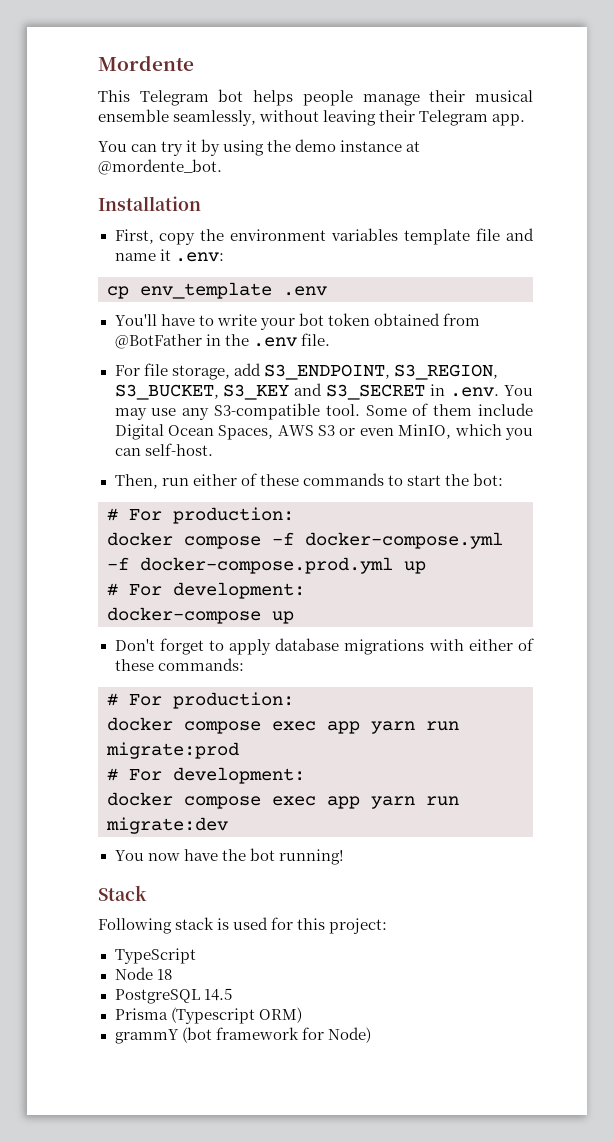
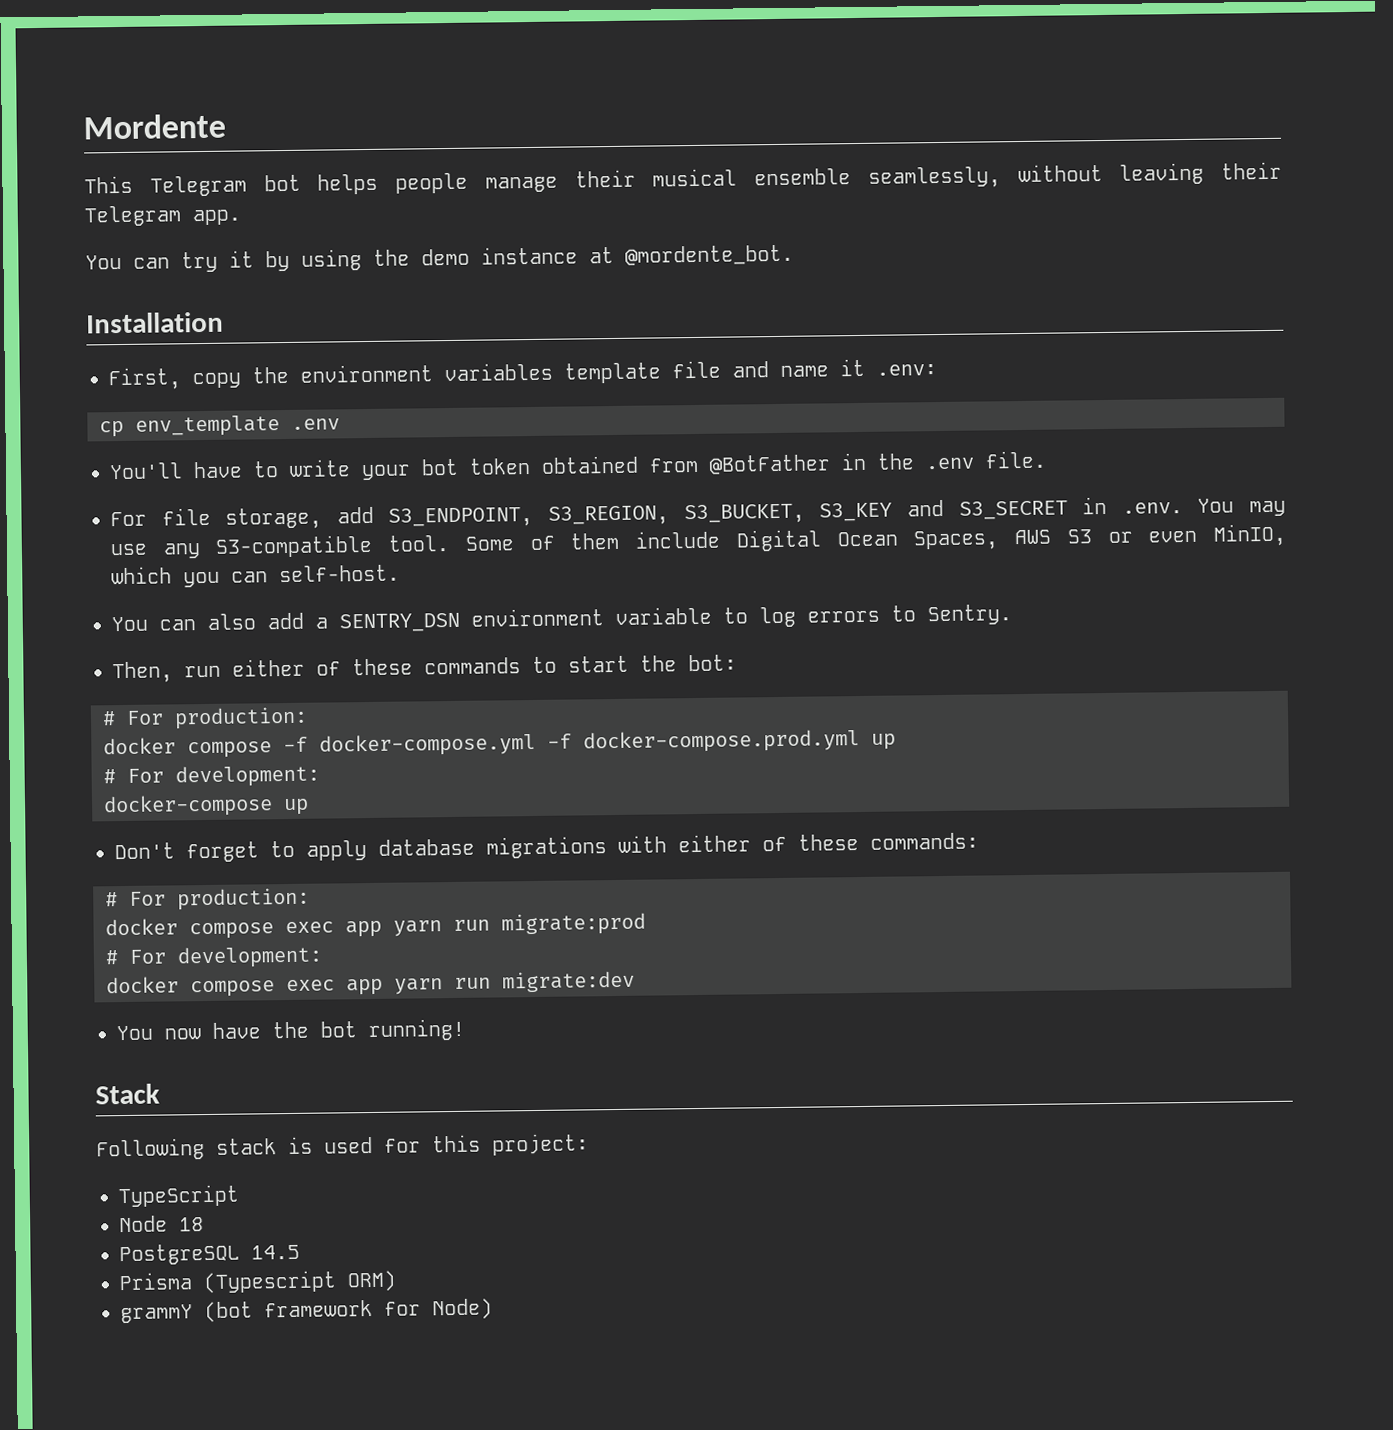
(213, 449) none -> [111,604,1012,633] // You can also add a SENTRY_DSN environment variable to log errors to Sentry.

